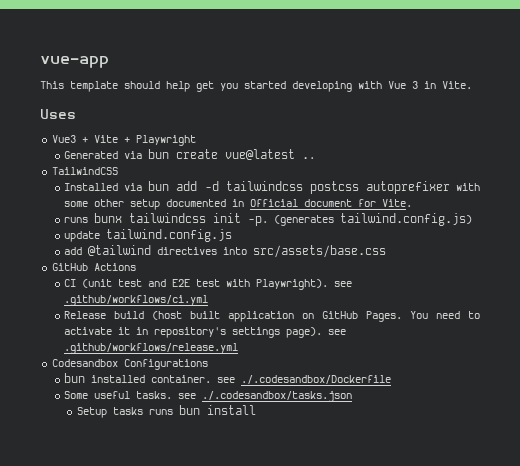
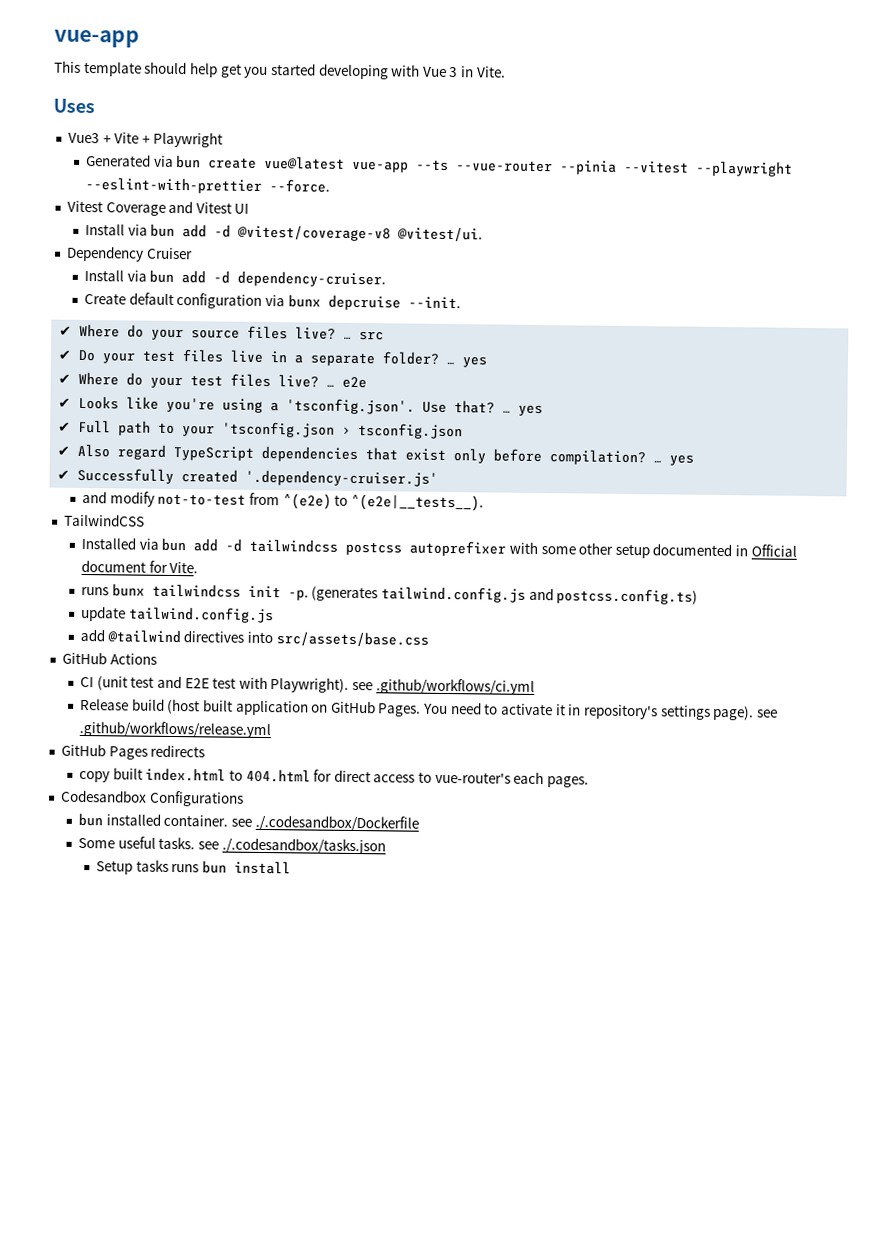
[302,157,316,159] .. -> [351,159,794,177] [84,176,330,194] [66,200,250,216] [84,223,484,242] [65,245,193,262] [83,269,387,288] [83,292,461,311] [59,323,385,341] [58,349,488,368] [58,371,368,389] [58,395,544,417] [58,419,464,440] [57,443,695,466] [57,467,439,487] [81,490,484,512] vue-app --ts --vue-router --pinia --vitest --playwright --eslint-with-prettier --force. // Vitest Coverage and Vitest UI // Install via bun add -d @vitest/coverage-v8 @vitest/ui. // Dependency Cruiser // Install via bun add -d dependency-cruiser. // Create default configuration via bunx depcruise --init. // ✔ Where do your source files live? … src // ✔ Do your test files live in a separate folder? … yes // ✔ Where do your test files live? … e2e // ✔ Looks like you're using a 'tsconfig.json'. Use that? … yes // ✔ Full path to your 'tsconfig.json › tsconfig.json // ✔ Also regard TypeScript dependencies that exist only before compilation? … yes // ✔ Successfully created '.dependency-cruiser.js' // and modify not-to-test from ^(e2e) to ^(e2e|__tests__).
[340,213,473,226] tailwind.config.js) -> [380,586,699,605] tailwind.config.js and postcss.config.ts)
(239, 348) none -> [60,743,206,760] [78,767,590,788] // GitHub Pages redirects // copy built index.html to 404.html for direct access to vue-router's each pages.

